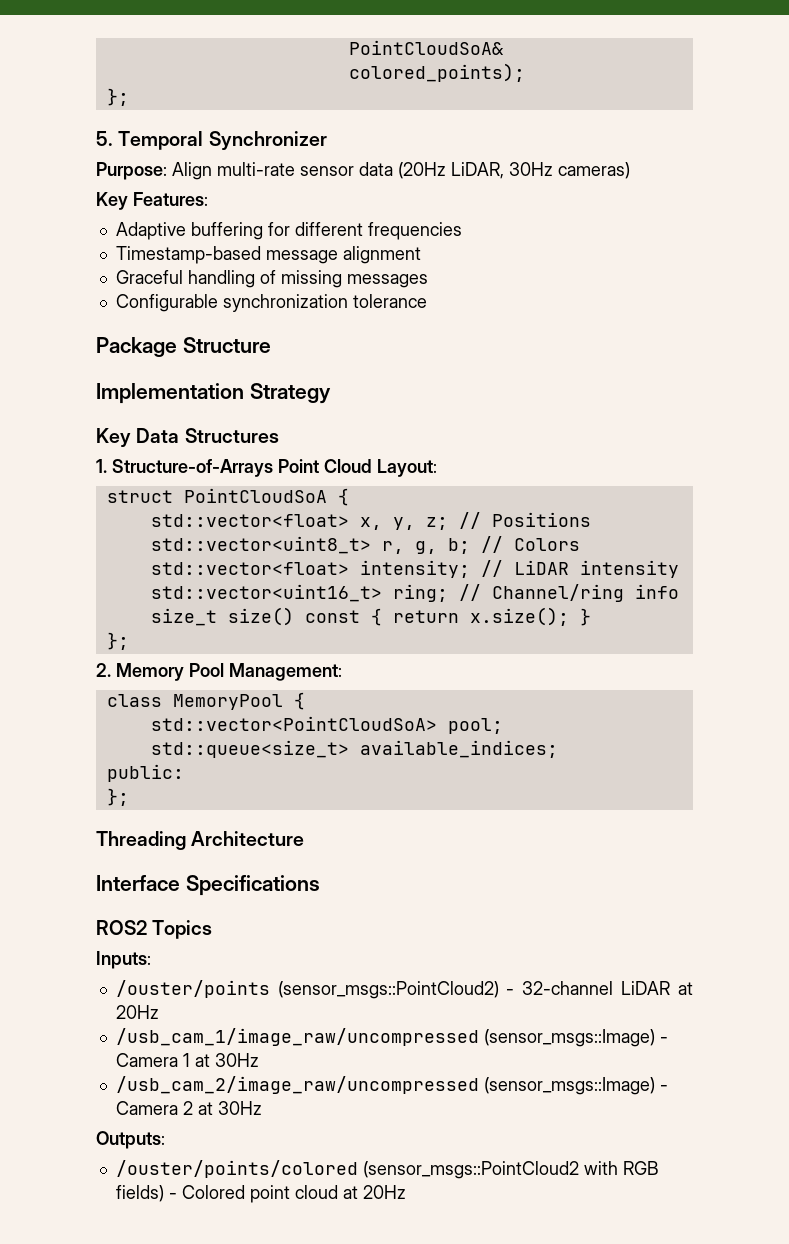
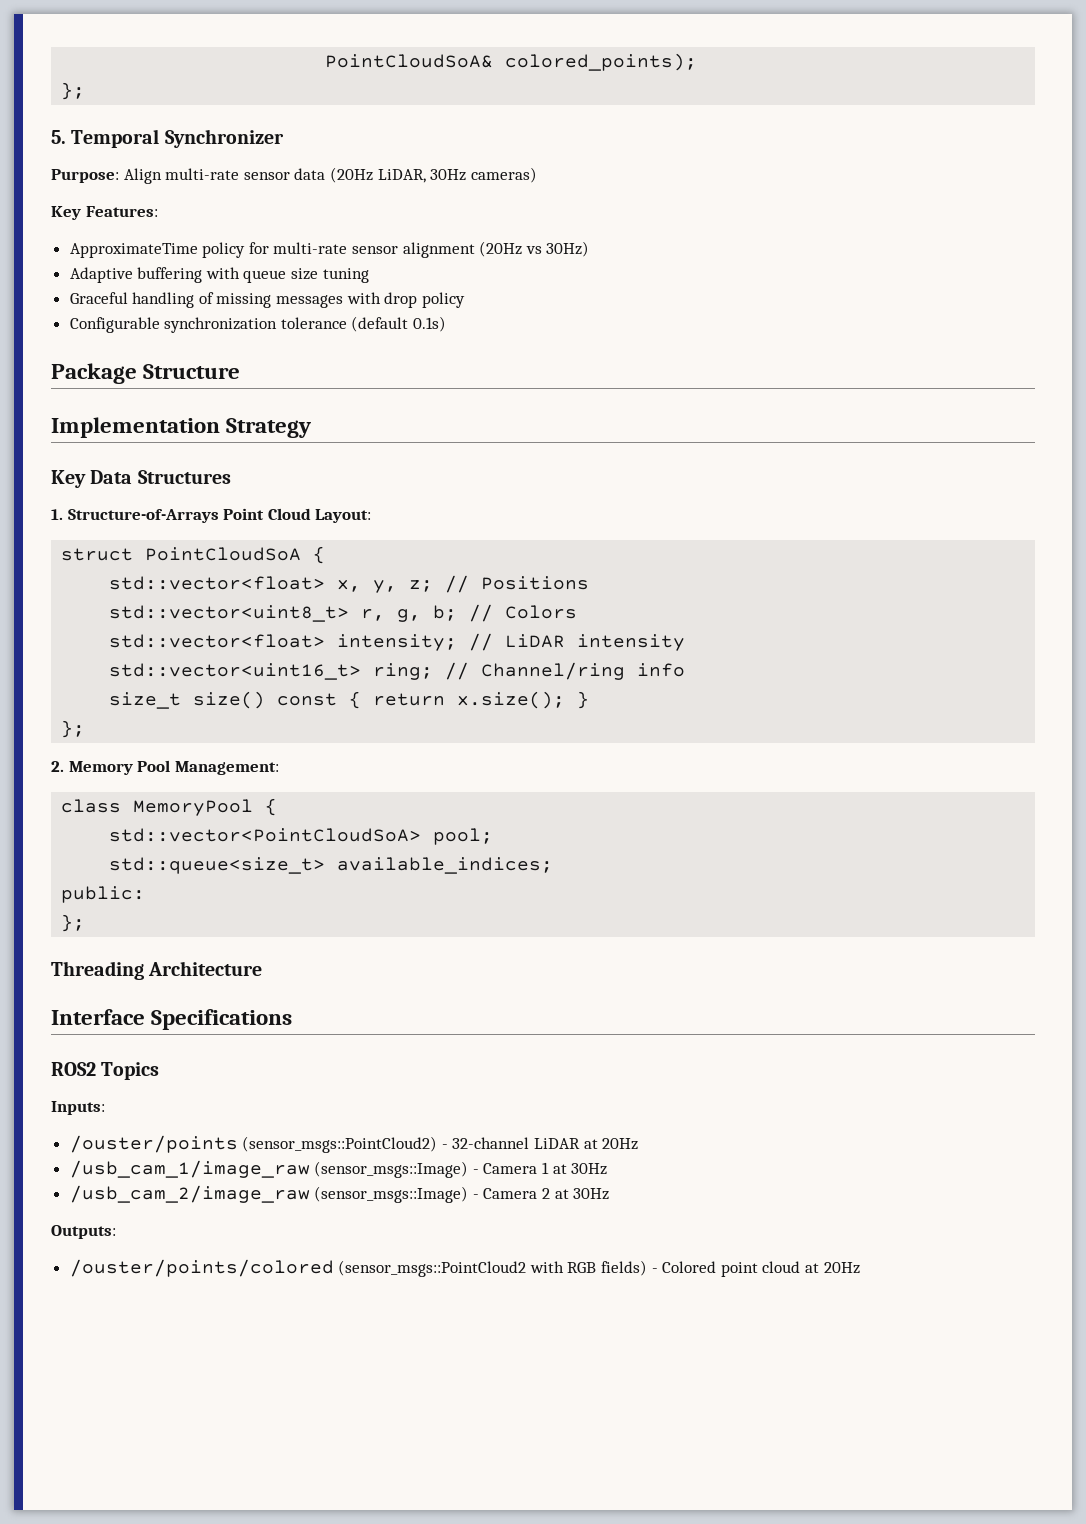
[115,222,462,240] [115,246,421,264] Adaptive buffering for different frequencies // Timestamp-based message alignment -> [69,241,590,258] [69,267,369,283] ApproximateTime policy for multi-rate sensor alignment (20Hz vs 30Hz) // Adaptive buffering with queue size tuning
(428, 281) none -> [346,292,465,308] with drop policy
(427, 301) none -> [351,316,447,332] (default 0.1s)
[115,1028,479,1046] /usb_cam_1/image_raw/uncompressed -> [69,1160,310,1178] /usb_cam_1/image_raw
[115,1076,479,1094] /usb_cam_2/image_raw/uncompressed -> [69,1185,310,1203] /usb_cam_2/image_raw

